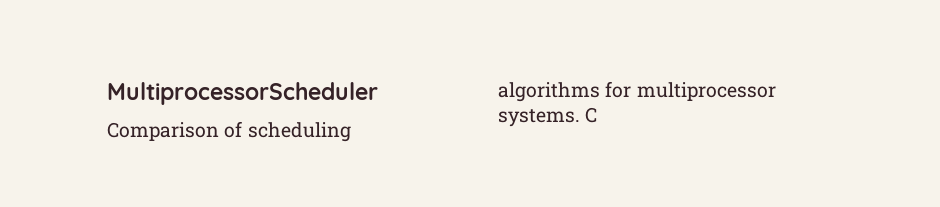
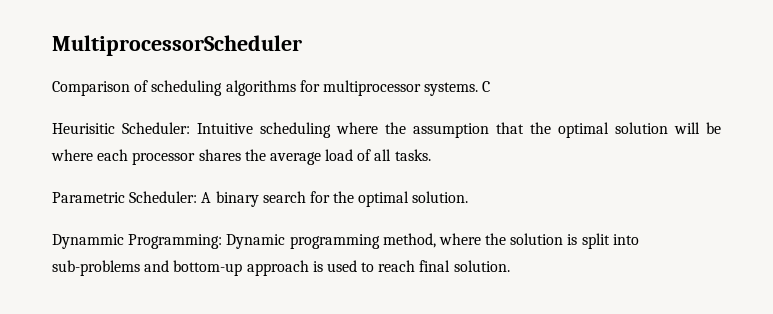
(598, 115) none -> [52,122,721,138] [51,149,431,165] [52,191,469,207] [52,233,639,249] [52,260,510,276] // Heurisitic Scheduler: Intuitive scheduling where the assumption that the optimal solution will be where each processor shares the average load of all tasks. // Parametric Scheduler: A binary search for the optimal solution. // Dynammic Programming: Dynamic programming method, where the solution is split into sub-problems and bottom-up approach is used to reach final solution.

